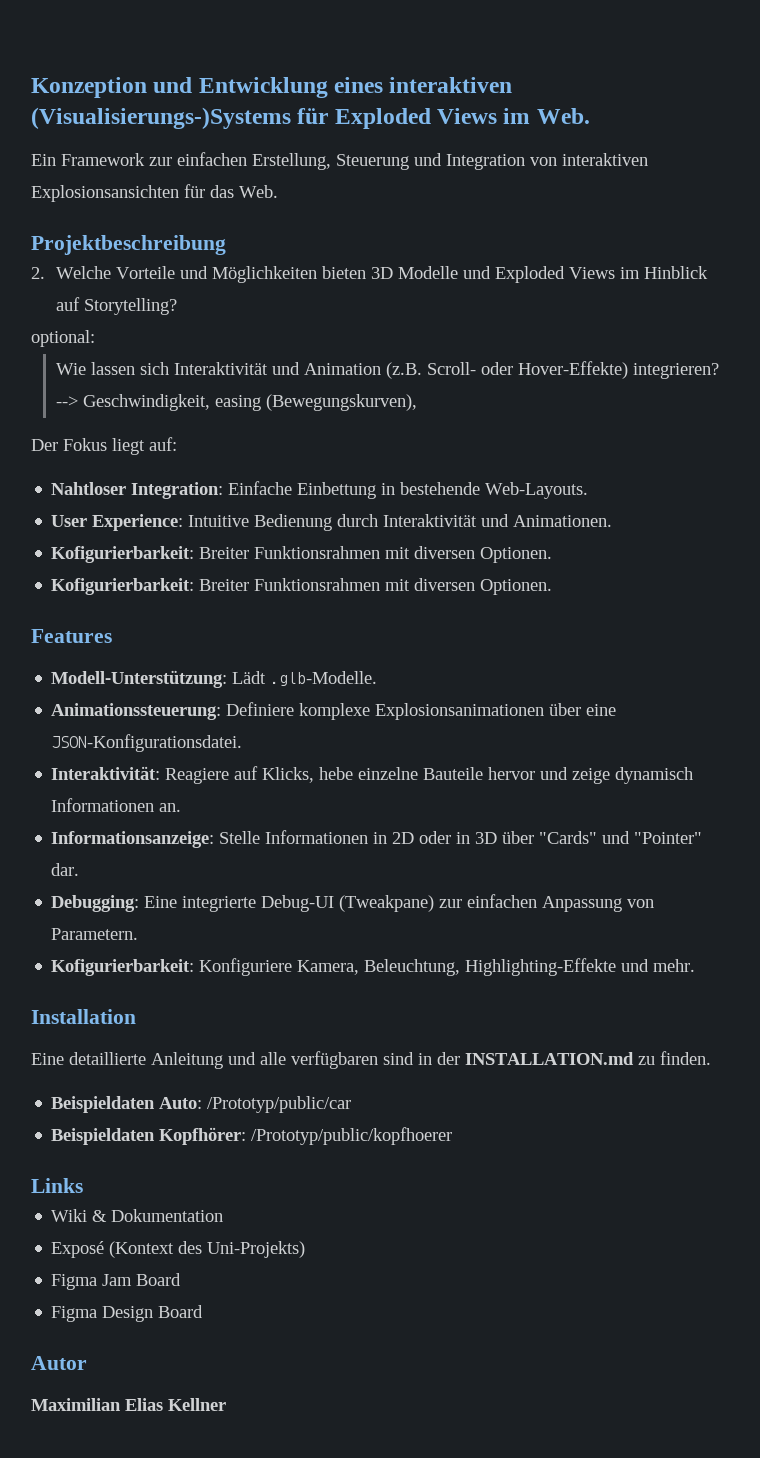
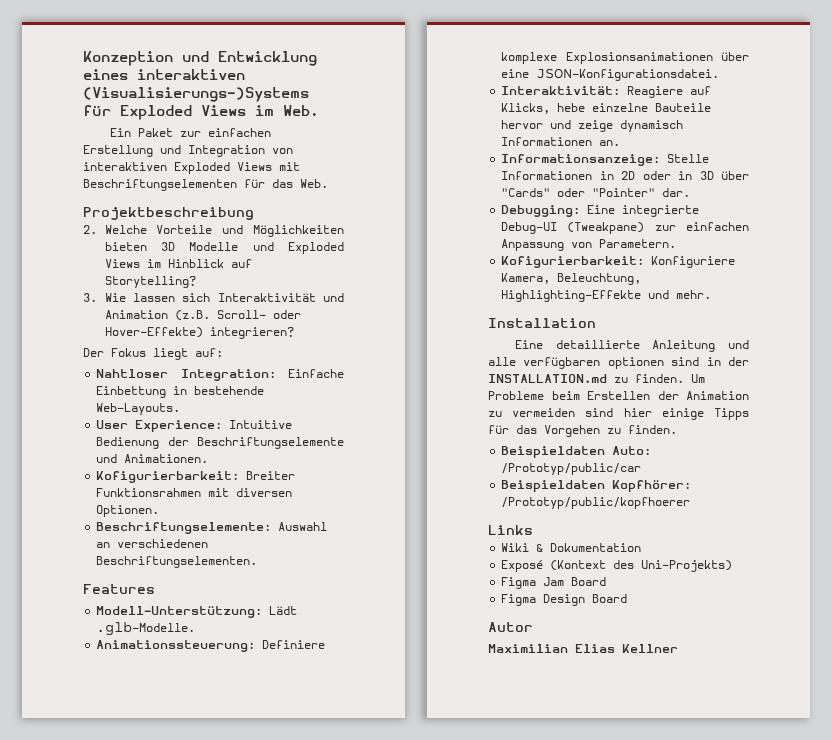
[61,152,409,170] Framework zur einfachen Erstellung, Steuerung -> [137,128,271,137] [83,145,153,157] Paket zur einfachen Erstellung
[31,185,179,202] Explosionsansichten -> [174,162,300,174] [83,179,237,191] Exploded Views mit Beschriftungselementen
[31,330,95,347] optional: // -> [83,293,97,302] 3.
[56,394,418,411] --> Geschwindigkeit, easing (Bewegungskurven), -> (294, 333) none
[337,514,478,527] durch Interaktivität -> [167,437,344,449] der Beschriftungselemente
[51,578,553,595] Kofigurierbarkeit: Breiter Funktionsrahmen mit diversen Optionen. -> [96,522,328,534] [96,539,209,548] [96,556,258,568] Beschriftungselemente: Auswahl an verschiedenen Beschriftungselementen.
[602,831,631,844] und -> [557,188,586,197] oder
(378, 1060) none -> [607,357,664,369] optionen
(711, 1058) none -> [691,374,705,383] [488,391,749,400] [488,408,749,420] [488,425,677,437] Um Probleme beim Erstellen der Animation zu vermeiden sind hier einige Tipps für das Vorgehen zu finden.

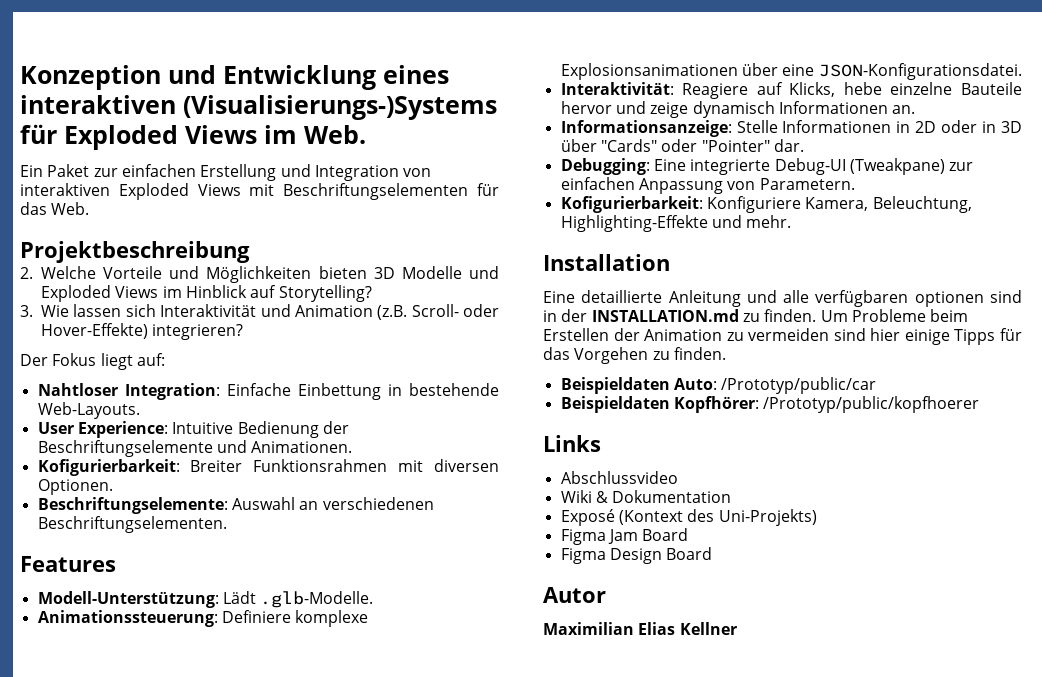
(533, 530) none -> [560,471,678,484] // Abschlussvideo

